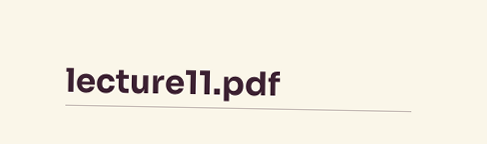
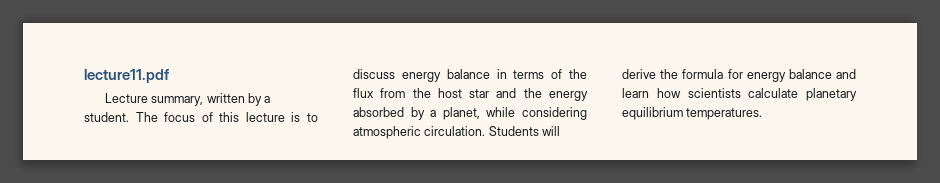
(282, 84) none -> [104,93,271,106] [84,112,319,122] [353,69,587,82] [353,88,588,101] [353,107,587,120] [353,126,561,139] [622,69,856,82] [622,88,857,101] [622,107,763,120] // Lecture summary, written by a student. The focus of this lecture is to discuss energy balance in terms of the flux from the host star and the energy absorbed by a planet, while considering atmospheric circulation. Students will derive the formula for energy balance and learn how scientists calculate planetary equilibrium temperatures.

